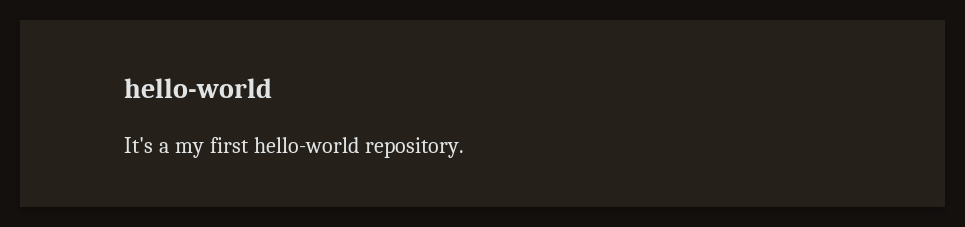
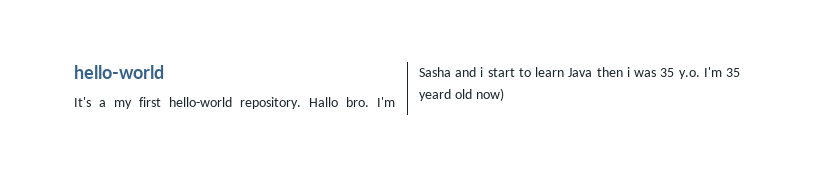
(464, 147) none -> [309,97,395,107] [419,67,740,79] [419,88,504,101] Hallo bro. I'm Sasha and i start to learn Java then i was 35 y.o. I'm 35 yeard old now)

